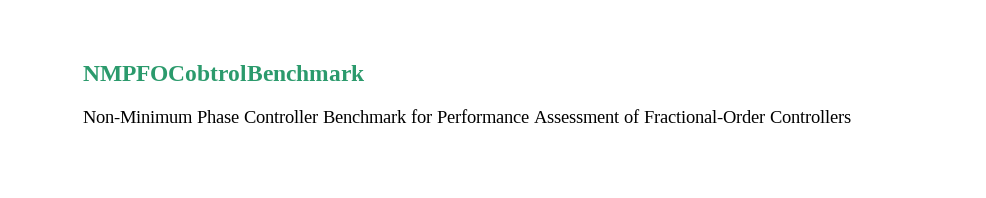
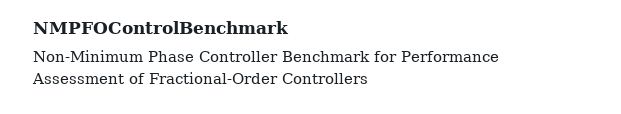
[83,65,365,81] NMPFOCobtrolBenchmark -> [33,21,289,34] NMPFOControlBenchmark

